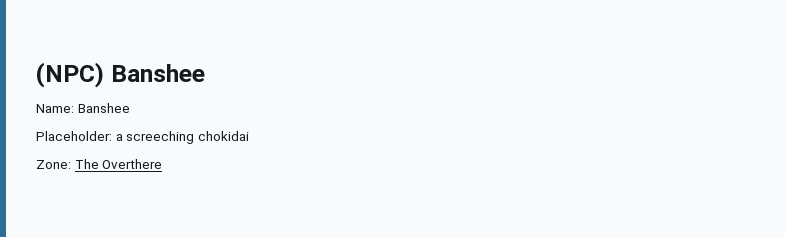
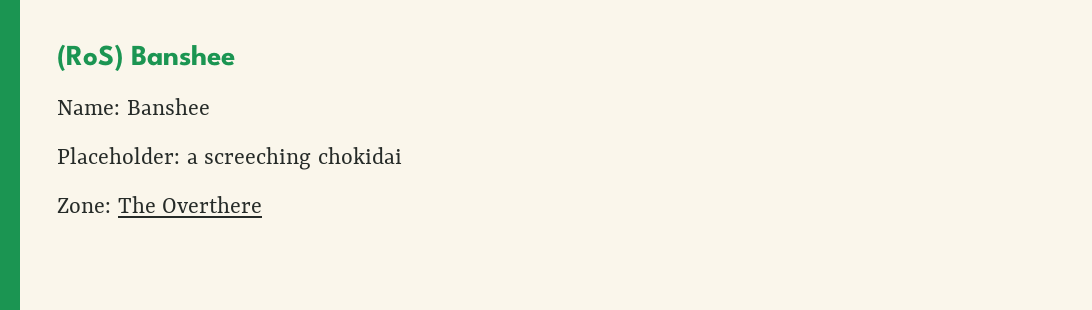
[36,62,104,88] (NPC) -> [57,44,123,72] (RoS)

